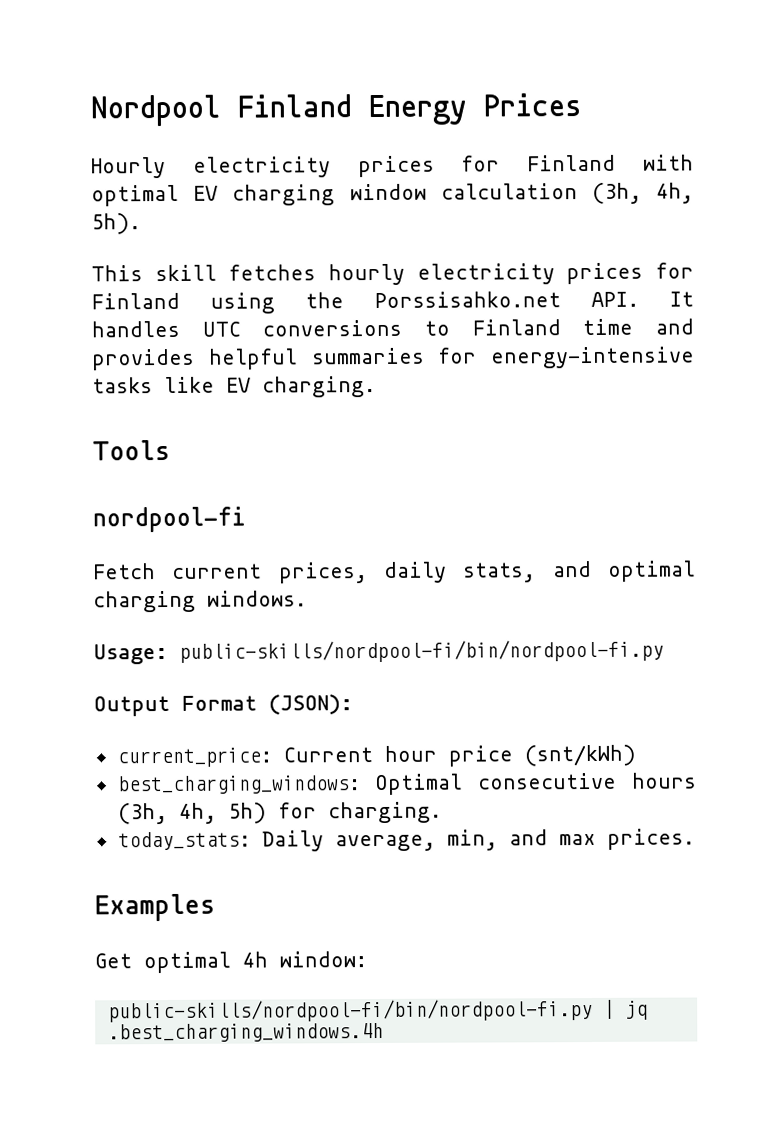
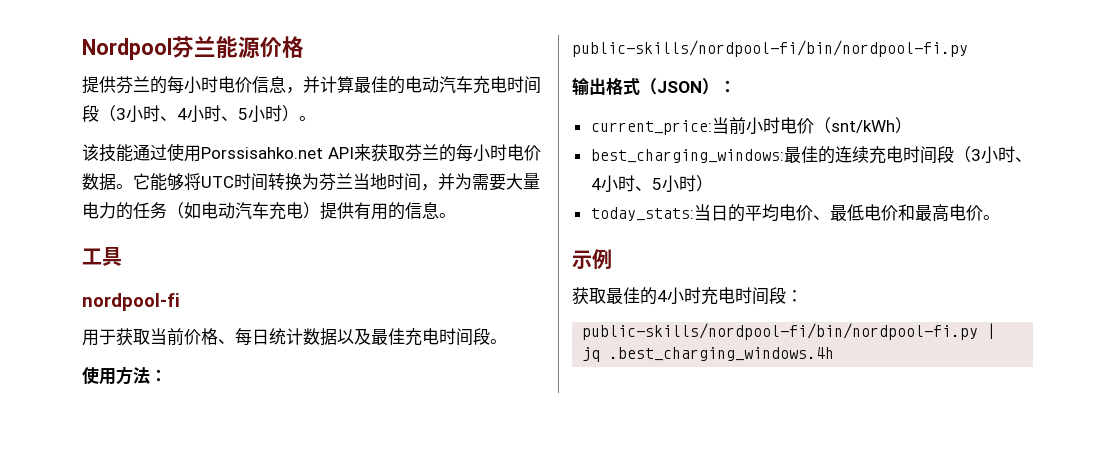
[237,93,582,126] [91,154,694,179] [91,182,694,207] [91,213,141,235] [91,262,694,286] [91,291,694,314] [91,318,694,338] [91,346,695,371] [92,376,376,398] [92,439,171,461] [92,506,246,533] [92,560,696,584] [93,590,307,613] [93,639,664,665] [93,694,353,717] [116,744,636,768] [117,772,697,796] [117,801,442,825] [117,828,695,852] [94,893,216,922] [94,951,367,974] Finland Energy Prices // Hourly electricity prices for Finland with optimal EV charging window calculation (3h, 4h, 5h). // This skill fetches hourly electricity prices for Finland using the Porssisahko.net API. It handles UTC conversions to Finland time and provides helpful summaries for energy-intensive tasks like EV charging. // Tools // nordpool-fi // Fetch current prices, daily stats, and optimal charging windows. // Usage: public-skills/nordpool-fi/bin/nordpool-fi.py // Output Format (JSON): // current_price: Current hour price (snt/kWh) // best_charging_windows: Optimal consecutive hours (3h, 4h, 5h) for charging. // today_stats: Daily average, min, and max prices. // Examples // Get optimal 4h window: -> [172,36,304,59] [82,76,541,94] [82,105,316,123] [82,143,541,162] [82,173,540,191] [82,202,456,220] [82,247,122,266] [82,293,180,311] [82,328,507,346] [82,366,167,385] [572,40,968,57] [572,77,736,95] [590,117,912,135] [590,146,1032,164] [590,175,713,193] [590,204,1000,222] [572,249,612,269] [572,287,803,305] 芬兰能源价格 // 提供芬兰的每小时电价信息，并计算最佳的电动汽车充电时间段（3小时、4小时、5小时）。 // 该技能通过使用Porssisahko.net API来获取芬兰的每小时电价数据。它能够将UTC时间转换为芬兰当地时间，并为需要大量电力的任务（如电动汽车充电）提供有用的信息。 // 工具 // nordpool-fi // 用于获取当前价格、每日统计数据以及最佳充电时间段。 // 使用方法：public-skills/nordpool-fi/bin/nordpool-fi.py // 输出格式（JSON）： // current_price:当前小时电价（snt/kWh） // best_charging_windows:最佳的连续充电时间段（3小时、4小时、5小时） // today_stats:当日的平均电价、最低电价和最高电价。 // 示例 // 获取最佳的4小时充电时间段：

